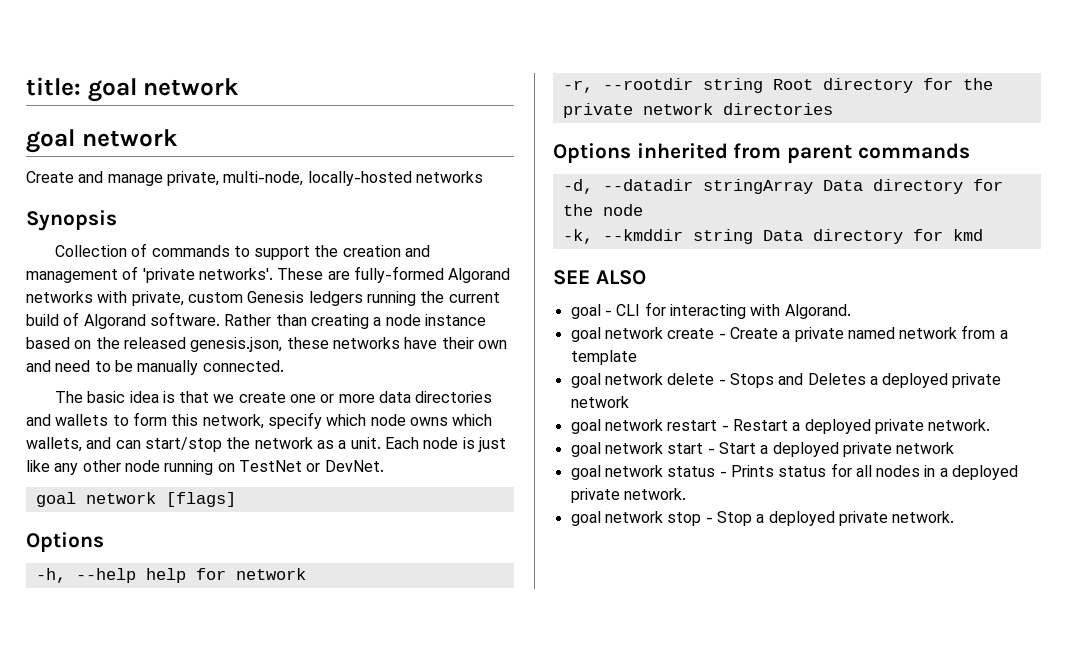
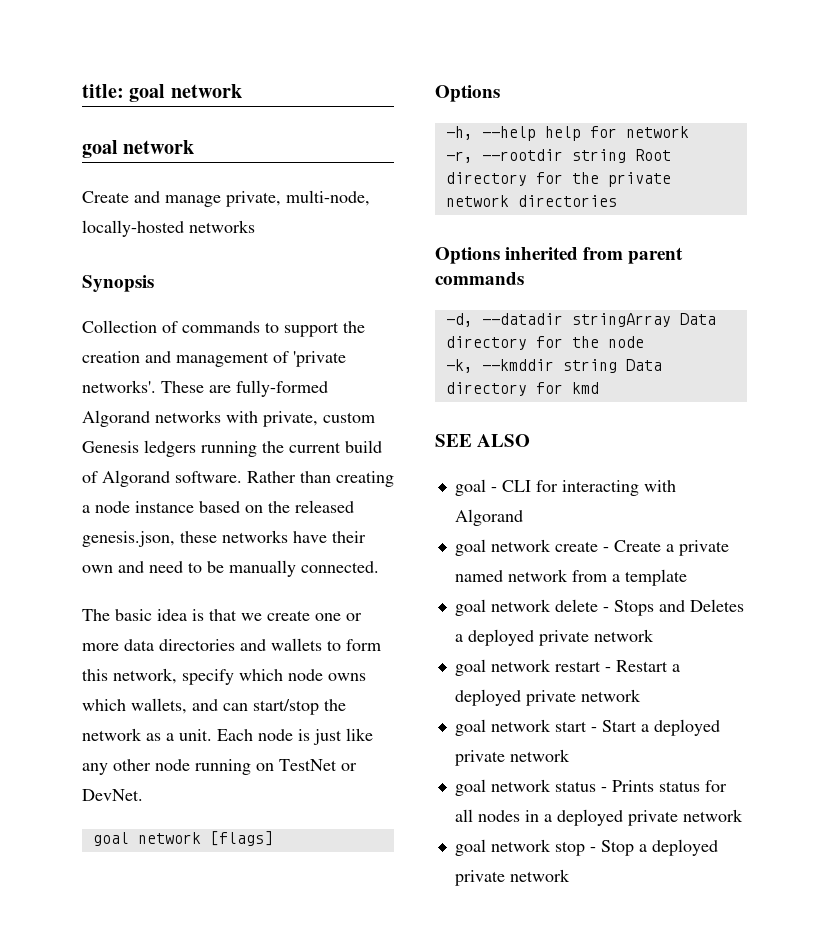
[784,304,851,319] Algorand. -> [454,509,523,526] Algorand
[928,419,991,431] network. -> [580,689,641,702] network
[623,488,686,500] network. -> [682,809,743,822] network
[892,511,955,523] network. -> [509,869,570,882] network

